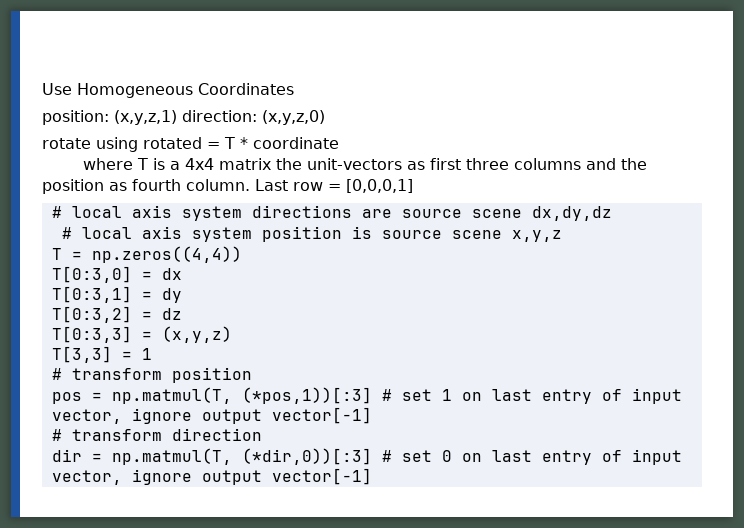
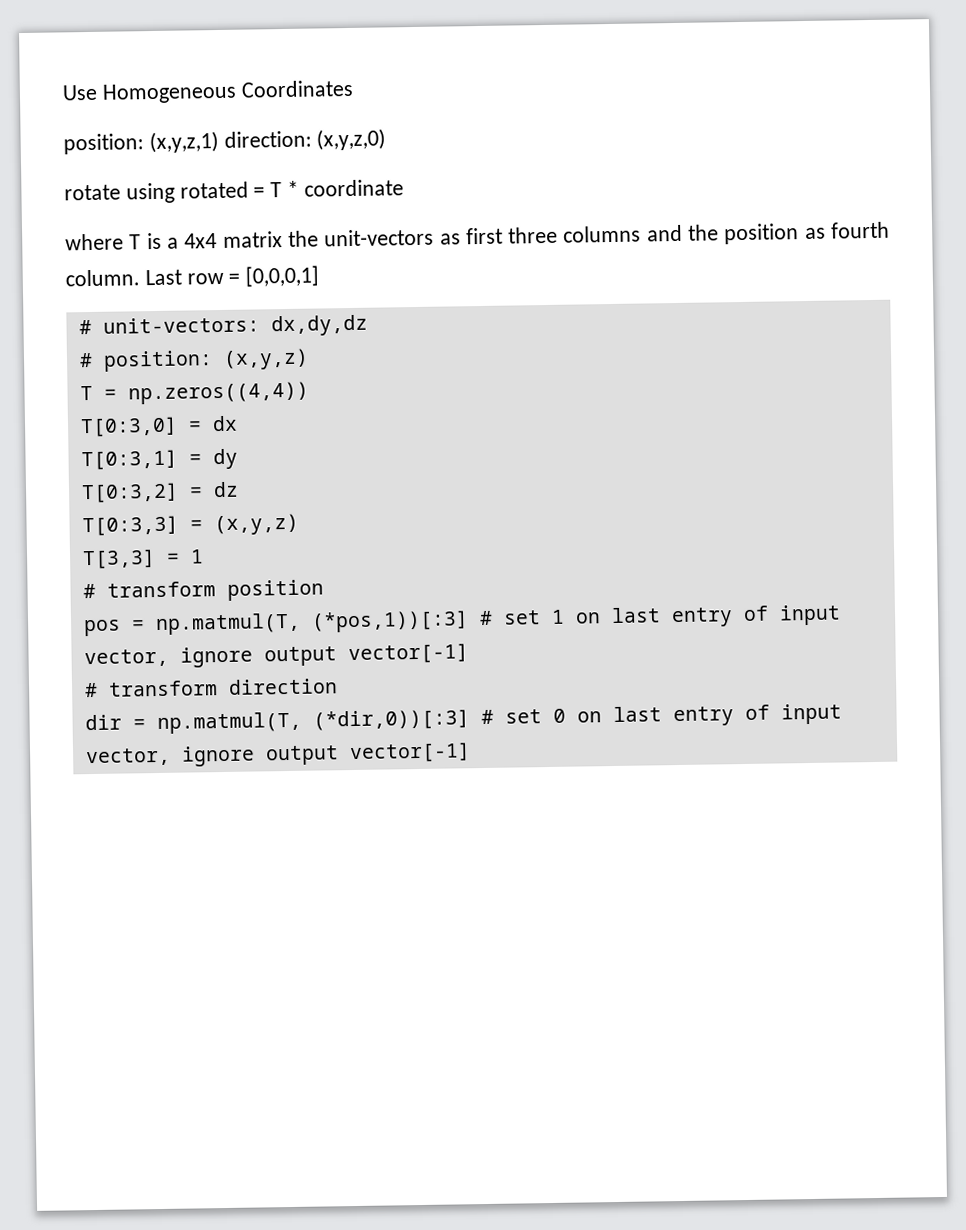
[71,205,612,221] [61,226,562,242] local axis system directions are source scene dx,dy,dz // # local axis system position is source scene x,y,z -> [102,314,368,337] [78,348,309,372] unit-vectors: dx,dy,dz // # position: (x,y,z)

